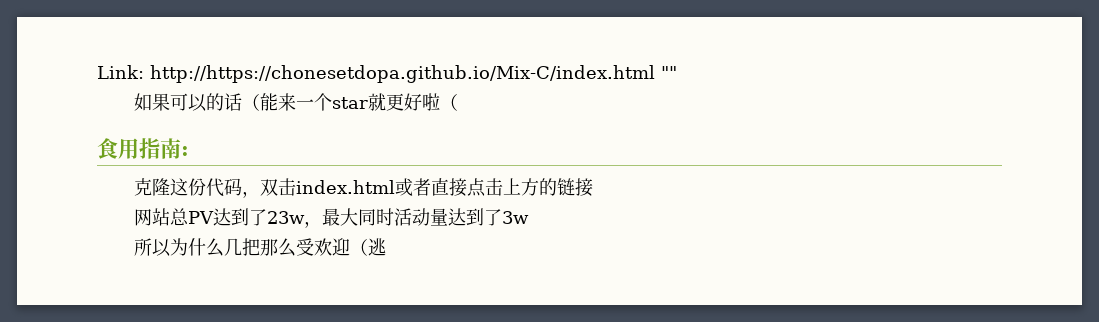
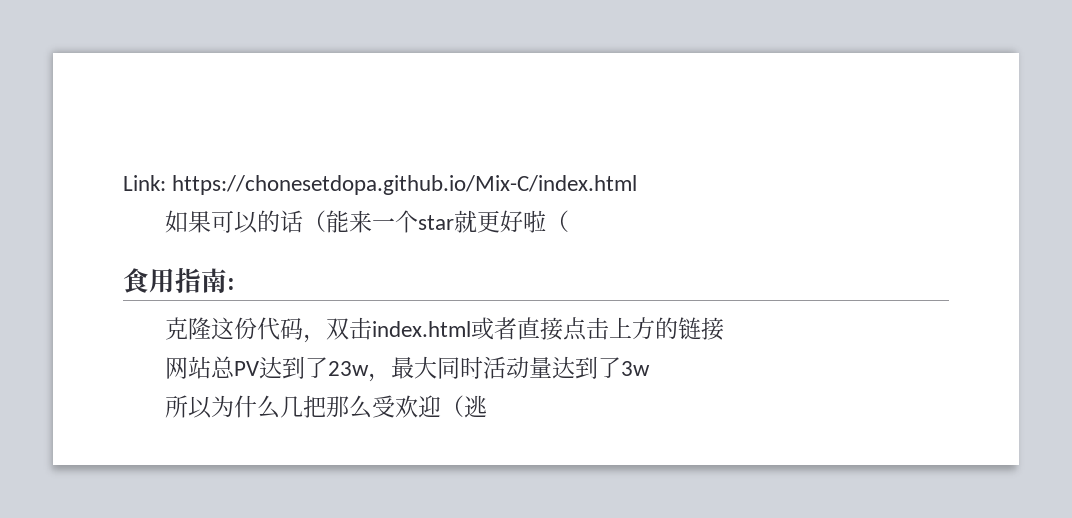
[150,65,677,83] http://https://chonesetdopa.github.io/Mix-C/index.html "" -> [172,175,638,195] https://chonesetdopa.github.io/Mix-C/index.html

